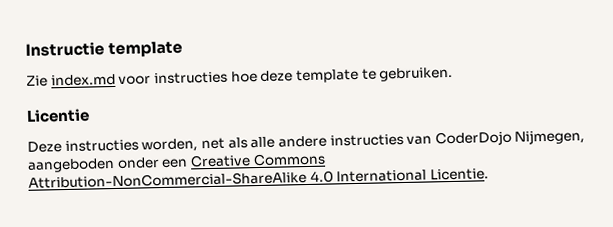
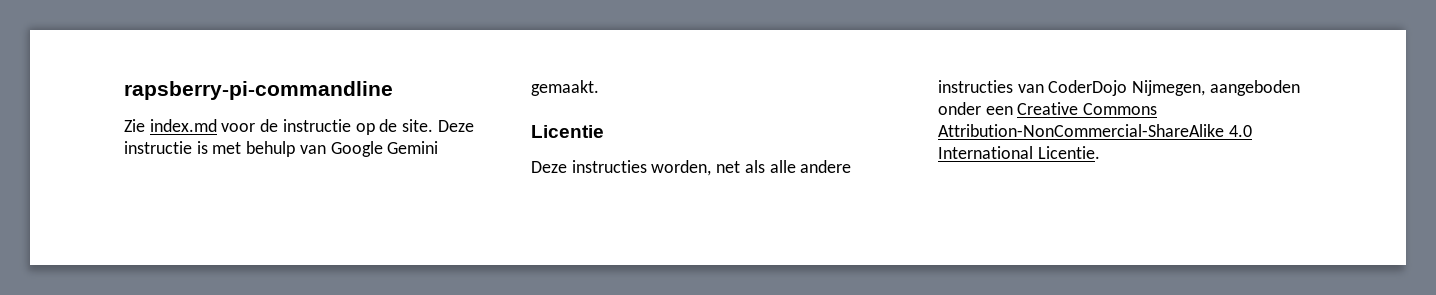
[25,40,184,59] Instructie template -> [124,81,393,100] rapsberry-pi-commandline
[153,66,454,85] instructies hoe deze template te gebruiken. -> [260,119,474,135] [124,141,439,157] [531,80,599,96] de instructie op de site. Deze instructie is met behulp van Google Gemini gemaakt.

